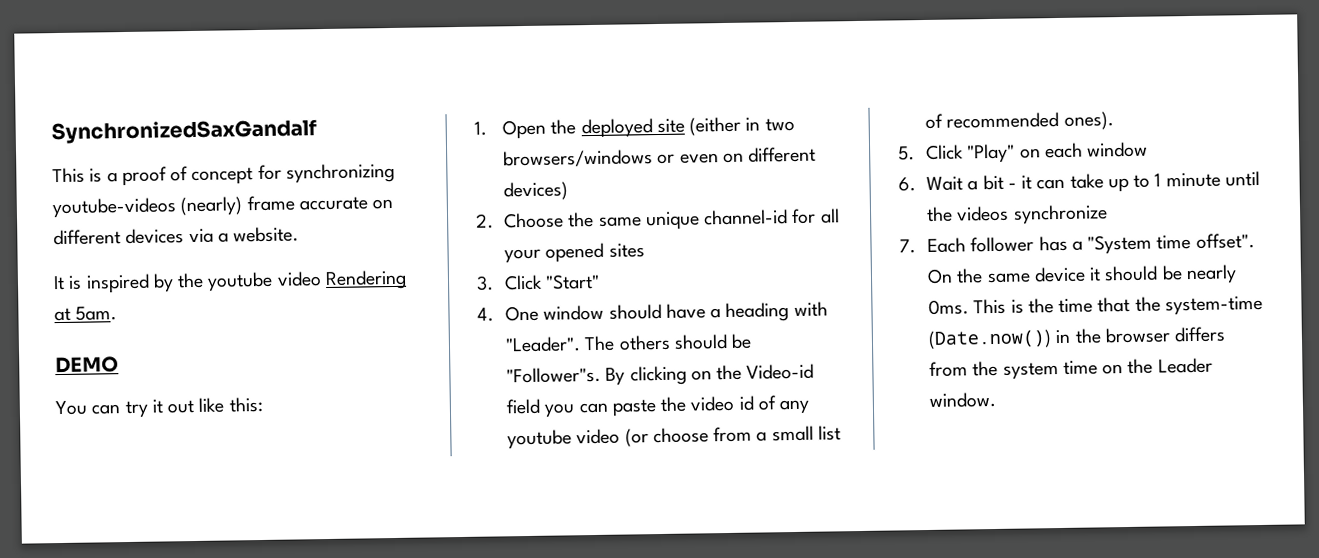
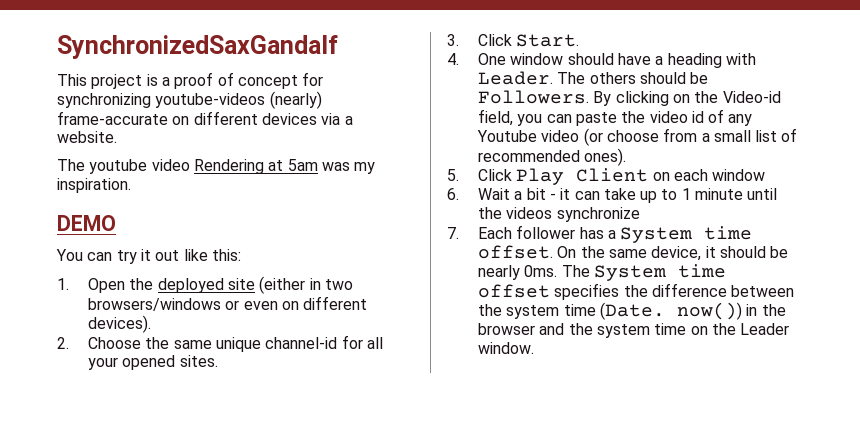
(85, 175) none -> [91,74,143,89] project
[246,195,368,212] frame accurate -> [57,111,168,125] frame-accurate
[53,269,407,294] [54,306,118,322] It is inspired by the youtube video Rendering at 5am. -> [57,159,376,174] [57,178,131,193] The youtube video Rendering at 5am was my inspiration.
[503,181,569,201] devices) -> [87,315,151,333] devices).
[608,243,645,258] sites -> [179,355,218,367] sites.
[545,273,601,290] "Start" -> [516,34,580,47] Start.
[505,336,582,353] "Leader". -> [477,71,553,85] Leader.
[506,366,602,384] "Follower"s. -> [477,90,589,104] Followers.
[506,398,542,415] field -> [477,109,513,126] field,
[507,429,573,450] youtube -> [476,130,537,142] Youtube
[967,143,1016,164] "Play" -> [516,168,649,185] Play Client
[1087,233,1255,255] "System time offset". -> [620,226,753,243] [477,245,553,259] System time offset.
[1033,266,1086,283] device -> [651,246,702,261] device,
[973,295,1263,316] [928,329,1053,349] This is the time that the system-time (Date.now()) -> [561,264,726,281] [477,283,795,300] [477,302,742,320] The System time offset specifies the difference between the system time (Date. now())
[1174,326,1227,343] [929,361,969,377] differs from -> [539,323,565,335] and

